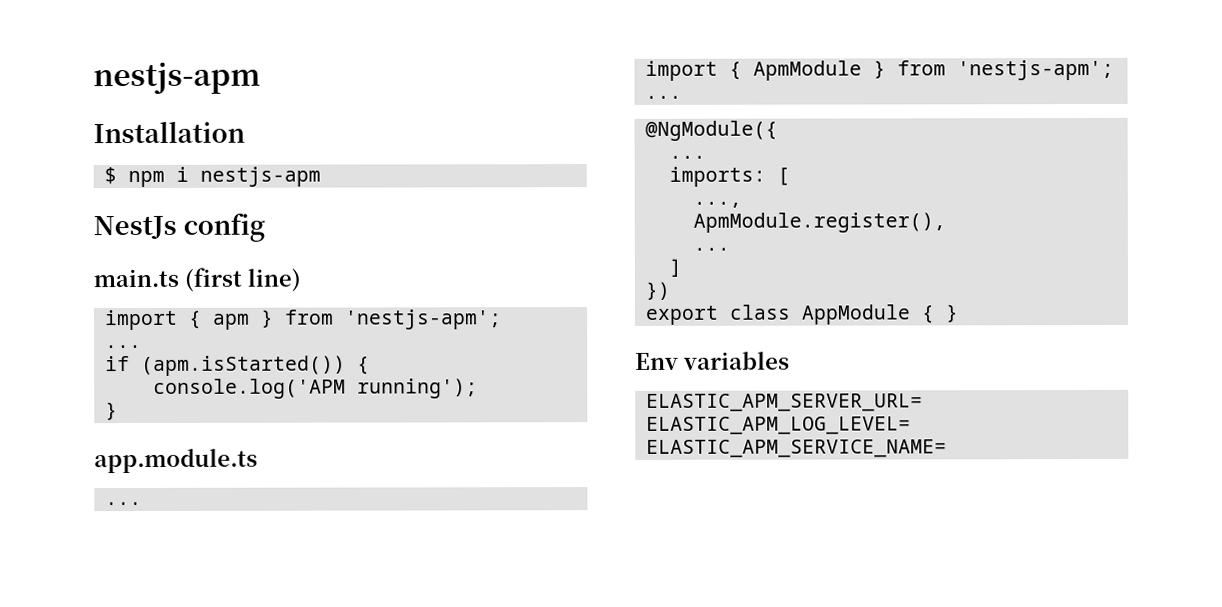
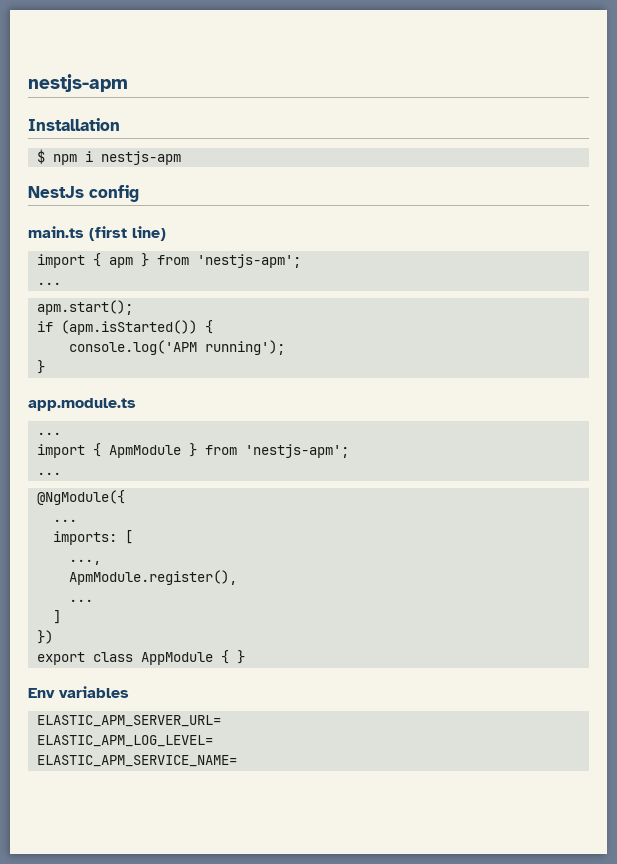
(143, 346) none -> [36,300,133,315] // apm.start();

